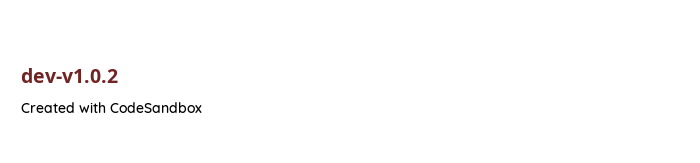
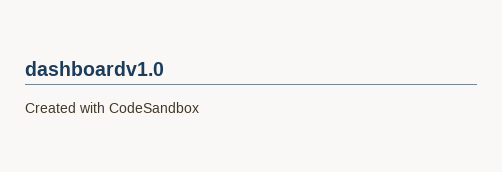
[21,68,118,83] dev-v1.0.2 -> [25,61,164,76] dashboardv1.0

